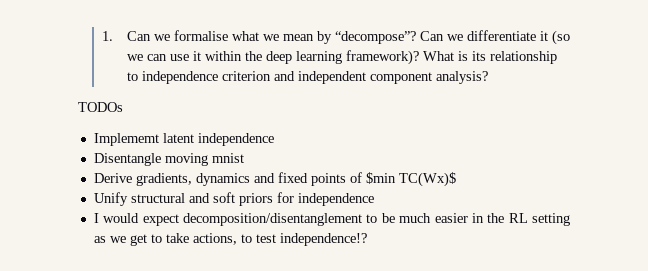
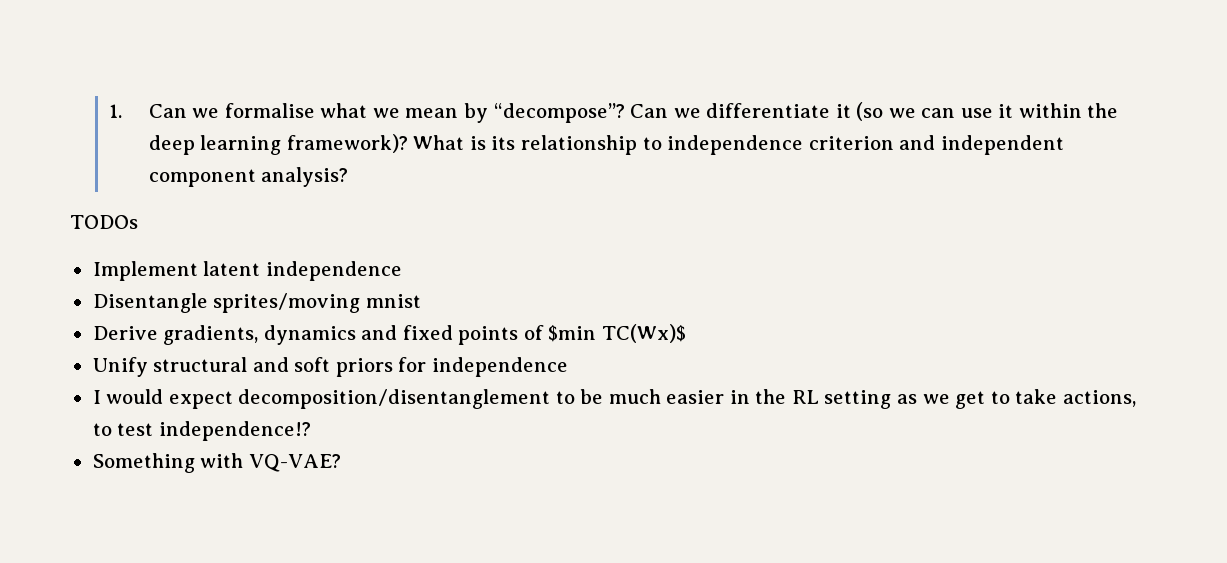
[93,133,159,146] Implememt -> [92,261,198,281] Implement
[164,153,208,166] moving -> [213,293,361,313] sprites/moving
(367, 239) none -> [92,453,341,473] // Something with VQ-VAE?

